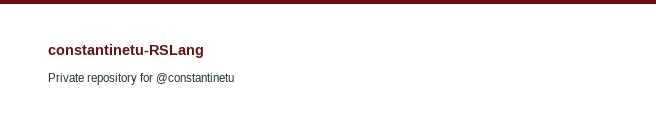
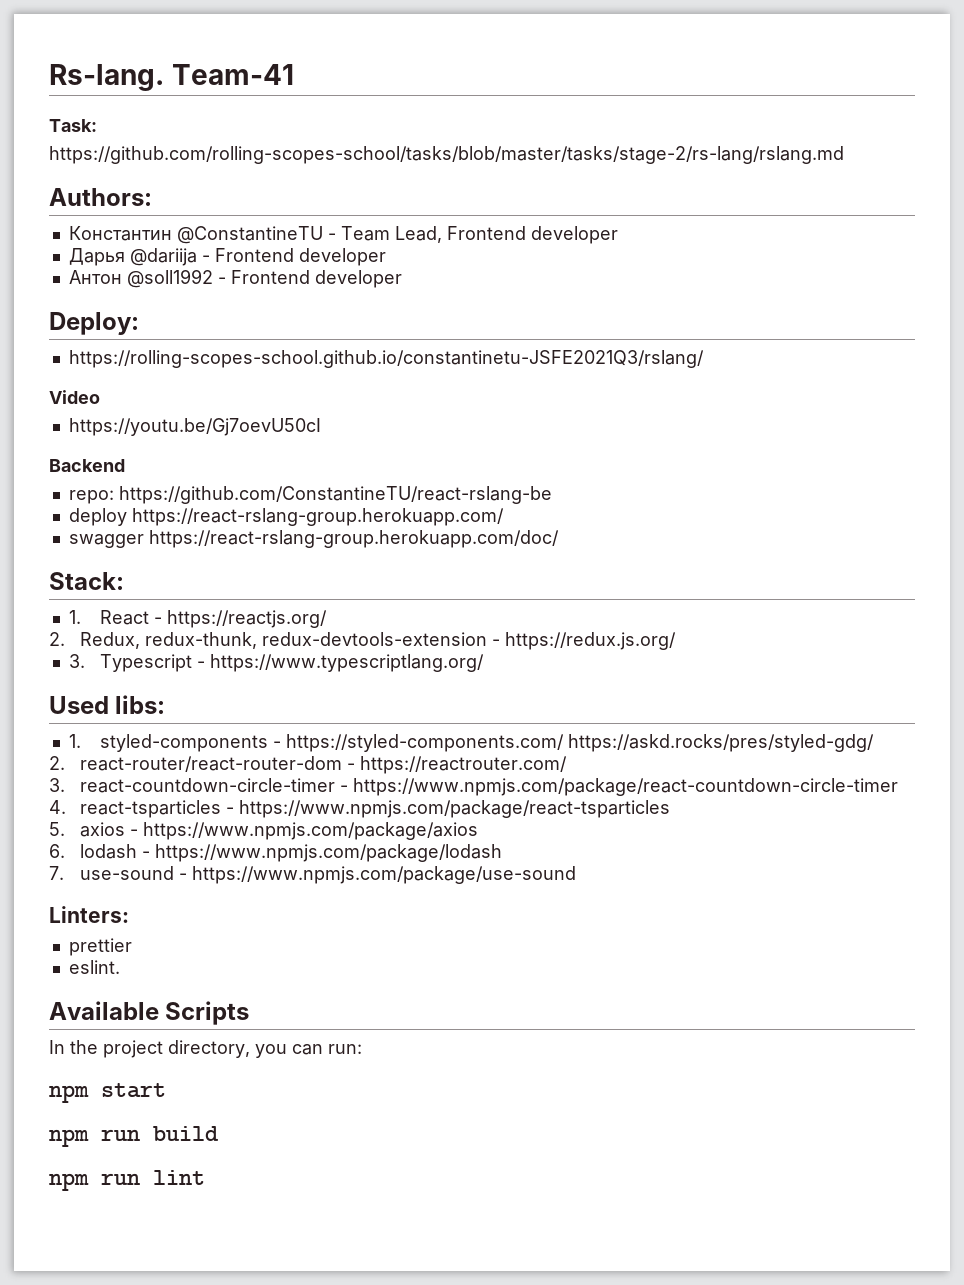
[48,44,204,58] [48,73,235,85] constantinetu-RSLang // Private repository for @constantinetu -> [49,64,294,91] [49,119,97,132] [49,146,844,164] [49,188,152,206] [68,226,618,244] [68,248,386,266] [68,269,402,288] [49,312,139,335] [68,350,704,368] [49,390,100,404] [68,418,321,436] [49,459,125,472] [68,486,552,504] [68,508,504,526] [68,530,559,548] [49,572,124,590] [68,610,327,628] [49,632,676,650] [68,654,484,672] [49,695,166,714] [68,734,874,752] [49,756,567,774] [49,778,898,796] [49,800,670,818] [49,822,478,840] [49,844,502,862] [49,866,576,884] [49,906,129,923] [68,938,132,956] [68,960,120,974] [49,1001,250,1025] [49,1040,362,1058] [49,1083,166,1103] [49,1126,219,1147] [49,1170,205,1191] Rs-lang. Team-41 // Task: // https://github.com/rolling-scopes-school/tasks/blob/master/tasks/stage-2/rs-lang/rslang.md // Authors: // Константин @ConstantineTU - Team Lead, Frontend developer // Дарья @dariija - Frontend developer // Антон @soll1992 - Frontend developer // Deploy: // https://rolling-scopes-school.github.io/constantinetu-JSFE2021Q3/rslang/ // Video // https://youtu.be/Gj7oevU50cI // Backend // repo: https://github.com/ConstantineTU/react-rslang-be // deploy https://react-rslang-group.herokuapp.com/ // swagger https://react-rslang-group.herokuapp.com/doc/ // Stack: // 1. React - https://reactjs.org/ // 2. Redux, redux-thunk, redux-devtools-extension - https://redux.js.org/ // 3. Typescript - https://www.typescriptlang.org/ // Used libs: // 1. styled-components - https://styled-components.com/ https://askd.rocks/pres/styled-gdg/ // 2. react-router/react-router-dom - https://reactrouter.com/ // 3. react-countdown-circle-timer - https://www.npmjs.com/package/react-countdown-circle-timer // 4. react-tsparticles - https://www.npmjs.com/package/react-tsparticles // 5. axios - https://www.npmjs.com/package/axios // 6. lodash - https://www.npmjs.com/package/lodash // 7. use-sound - https://www.npmjs.com/package/use-sound // Linters: // prettier // eslint. // Available Scripts // In the project directory, you can run: // npm start // npm run build // npm run lint

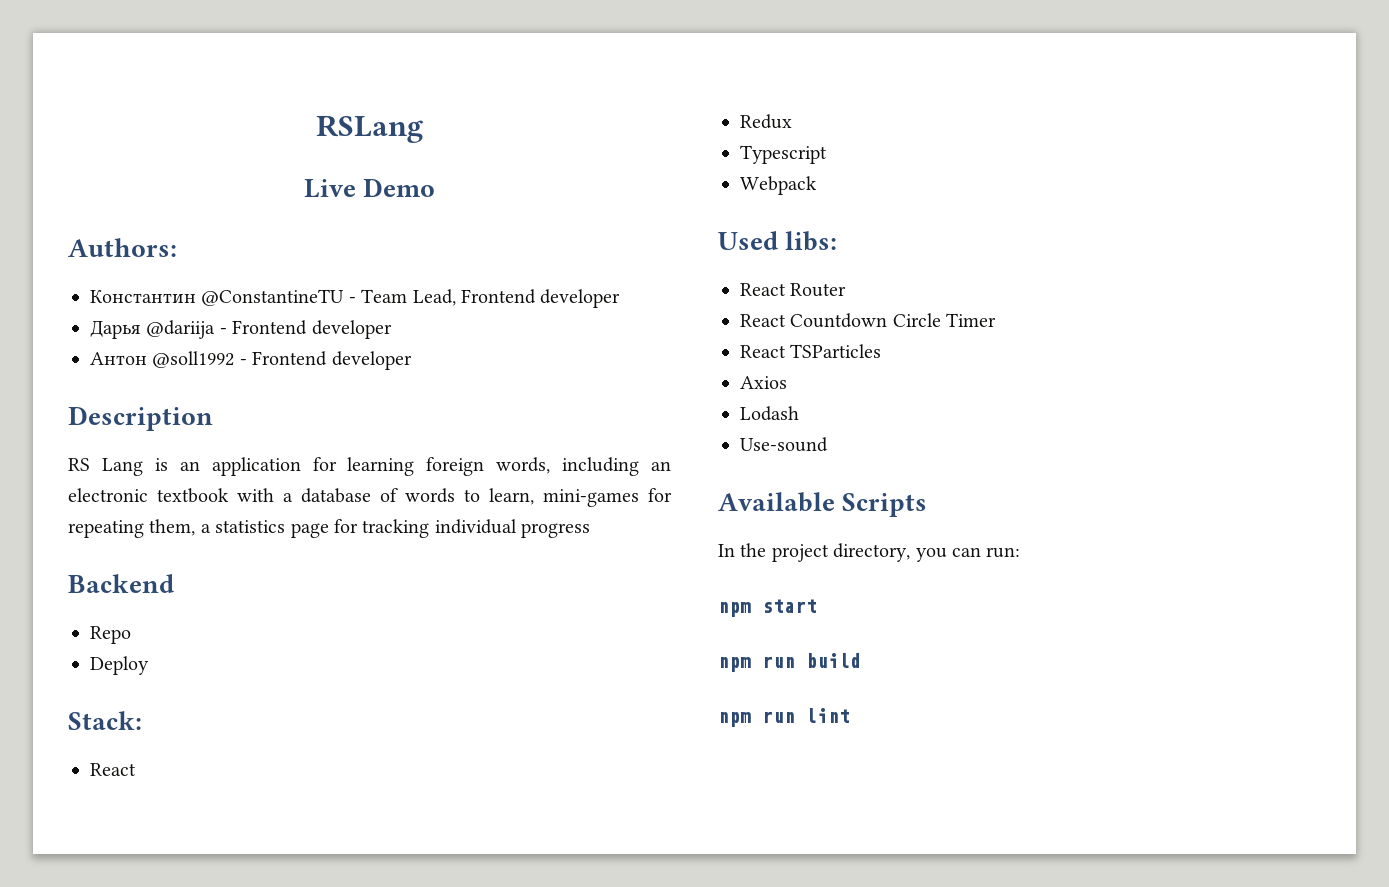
[49,64,294,91] [49,119,97,132] [49,146,844,164] Rs-lang. Team-41 // Task: // https://github.com/rolling-scopes-school/tasks/blob/master/tasks/stage-2/rs-lang/rslang.md -> [316,115,423,143] [303,178,436,198] RSLang // Live Demo
[49,312,139,335] [68,350,704,368] [49,390,100,404] [68,418,321,436] [49,459,125,472] [68,486,552,504] [68,508,504,526] [68,530,559,548] Deploy: // https://rolling-scopes-school.github.io/constantinetu-JSFE2021Q3/rslang/ // Video // https://youtu.be/Gj7oevU50cI // Backend // repo: https://github.com/ConstantineTU/react-rslang-be // deploy https://react-rslang-group.herokuapp.com/ // swagger https://react-rslang-group.herokuapp.com/doc/ -> [68,406,213,431] [68,457,671,476] [68,488,672,507] [68,519,591,538] [68,574,174,593] [90,626,131,644] [90,656,149,675] Description // RS Lang is an application for learning foreign words, including an electronic textbook with a database of words to learn, mini-games for repeating them, a statistics page for tracking individual progress // Backend // Repo // Deploy
[68,610,327,628] [49,632,676,650] [68,654,85,668] 1. React - https://reactjs.org/ // 2. Redux, redux-thunk, redux-devtools-extension - https://redux.js.org/ // 3. -> [90,763,136,776] [740,114,792,129] React // Redux //
[196,654,484,672] - https://www.typescriptlang.org/ -> [740,176,817,195] // Webpack
[68,734,874,752] [49,756,567,774] [49,778,898,796] [49,800,670,818] [49,822,478,840] [49,844,502,862] [49,866,576,884] [49,906,129,923] [68,938,132,956] [68,960,120,974] 1. styled-components - https://styled-components.com/ https://askd.rocks/pres/styled-gdg/ // 2. react-router/react-router-dom - https://reactrouter.com/ // 3. react-countdown-circle-timer - https://www.npmjs.com/package/react-countdown-circle-timer // 4. react-tsparticles - https://www.npmjs.com/package/react-tsparticles // 5. axios - https://www.npmjs.com/package/axios // 6. lodash - https://www.npmjs.com/package/lodash // 7. use-sound - https://www.npmjs.com/package/use-sound // Linters: // prettier // eslint. -> [740,283,847,297] [740,313,997,328] [740,344,882,358] [740,376,787,389] [740,406,799,421] [740,437,828,452] React Router // React Countdown Circle Timer // React TSParticles // Axios // Lodash // Use-sound

